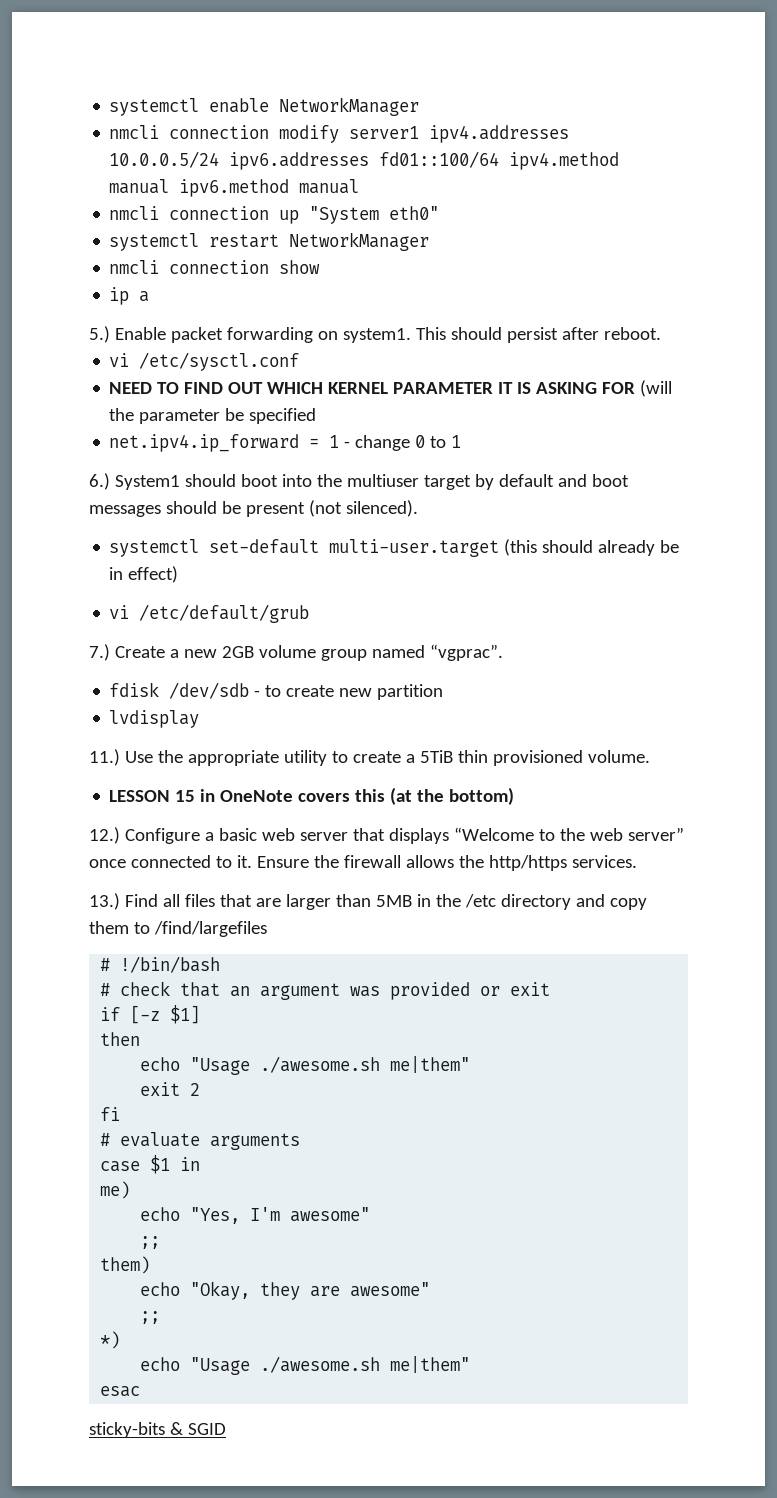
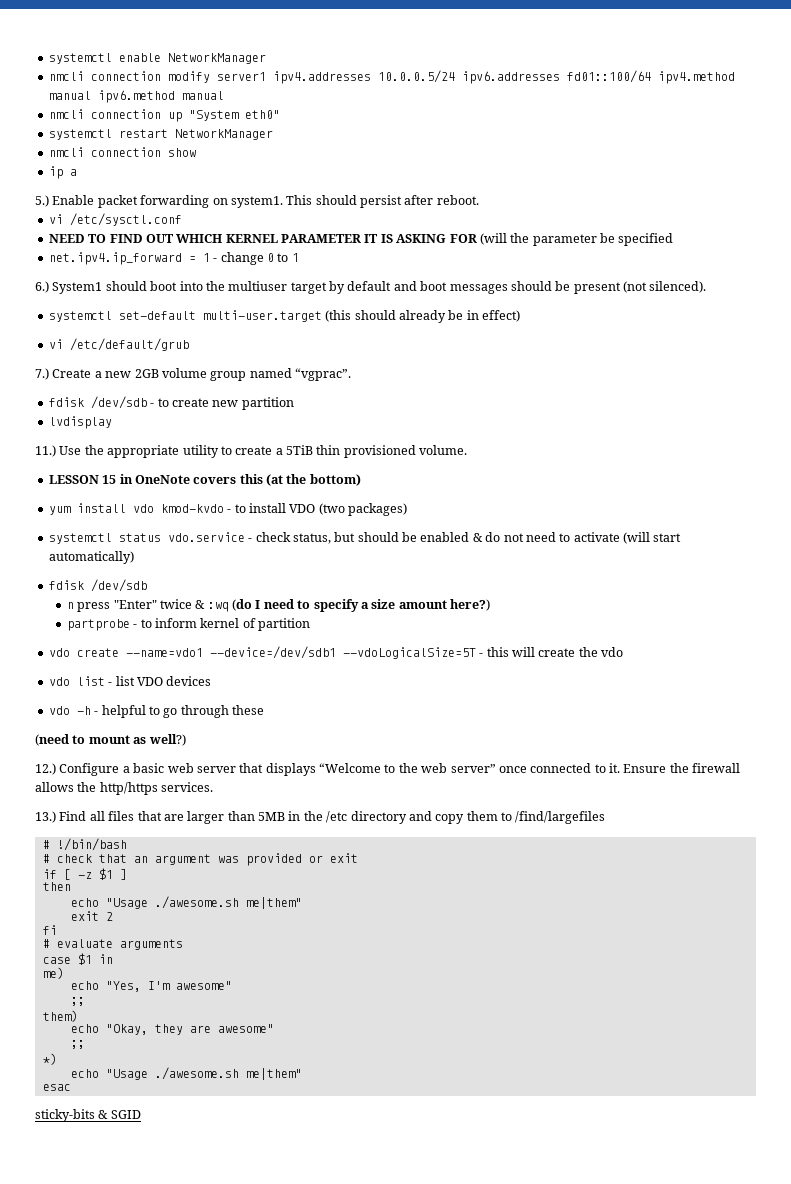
(515, 796) none -> [48,503,407,516] [48,532,682,544] [48,551,134,564] [48,579,147,592] [66,599,491,612] [66,618,311,631] [48,646,623,659] [48,676,212,686] [48,705,264,718] [35,734,186,746] // yum install vdo kmod-kvdo - to install VDO (two packages) // systemctl status vdo.service - check status, but should be enabled & do not need to activate (will start automatically) // fdisk /dev/sdb // n press "Enter" twice & :wq (do I need to specify a size amount here?) // partprobe - to inform kernel of partition // vdo create --name=vdo1 --device=/dev/sdb1 --vdoLogicalSize=5T - this will create the vdo // vdo list - list VDO devices // vdo -h - helpful to go through these // (need to mount as well?)
[130,1005,201,1024] [-z $1] -> [63,868,127,880] [ -z $1 ]

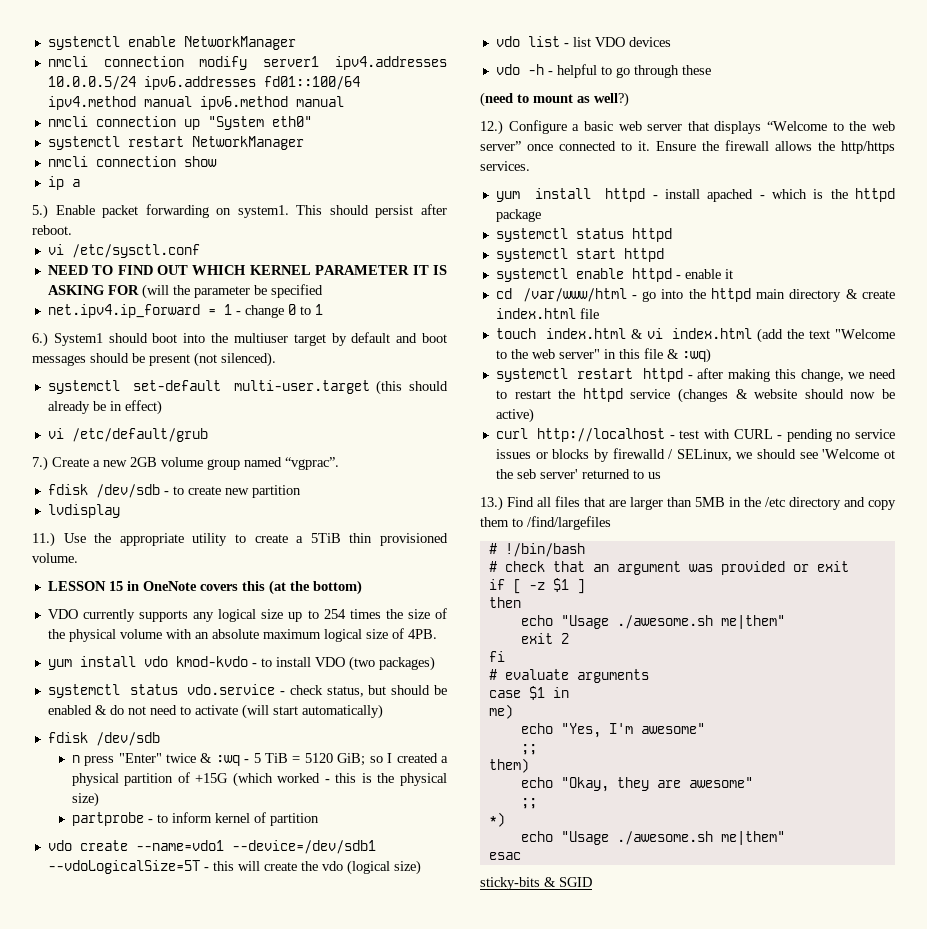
(361, 480) none -> [47,608,447,622] [47,628,437,642] // VDO currently supports any logical size up to 254 times the size of the physical volume with an absolute maximum logical size of 4PB.
[232,599,491,612] (do I need to specify a size amount here?) -> [244,753,448,766] [71,772,447,787] [71,792,99,807] - 5 TiB = 5120 GiB; so I created a physical partition of +15G (which worked - this is the physical size)
(623, 652) none -> [346,860,421,875] (logical size)
(214, 787) none -> [495,188,895,202] [495,209,541,222] [495,228,672,242] [495,248,664,262] [495,268,733,282] [495,288,895,302] [495,308,599,319] [495,328,895,343] [495,348,711,363] [495,368,896,382] [495,388,895,403] [495,408,534,423] [495,428,895,442] [495,448,895,462] [495,469,661,479] // yum install httpd - install apached - which is the httpd package // systemctl status httpd // systemctl start httpd // systemctl enable httpd - enable it // cd /var/www/html - go into the httpd main directory & create index.html file // touch index.html & vi index.html (add the text "Welcome to the web server" in this file & :wq) // systemctl restart httpd - after making this change, we need to restart the httpd service (changes & website should now be active) // curl http://localhost - test with CURL - pending no service issues or blocks by firewalld / SELinux, we should see 'Welcome ot the seb server' returned to us

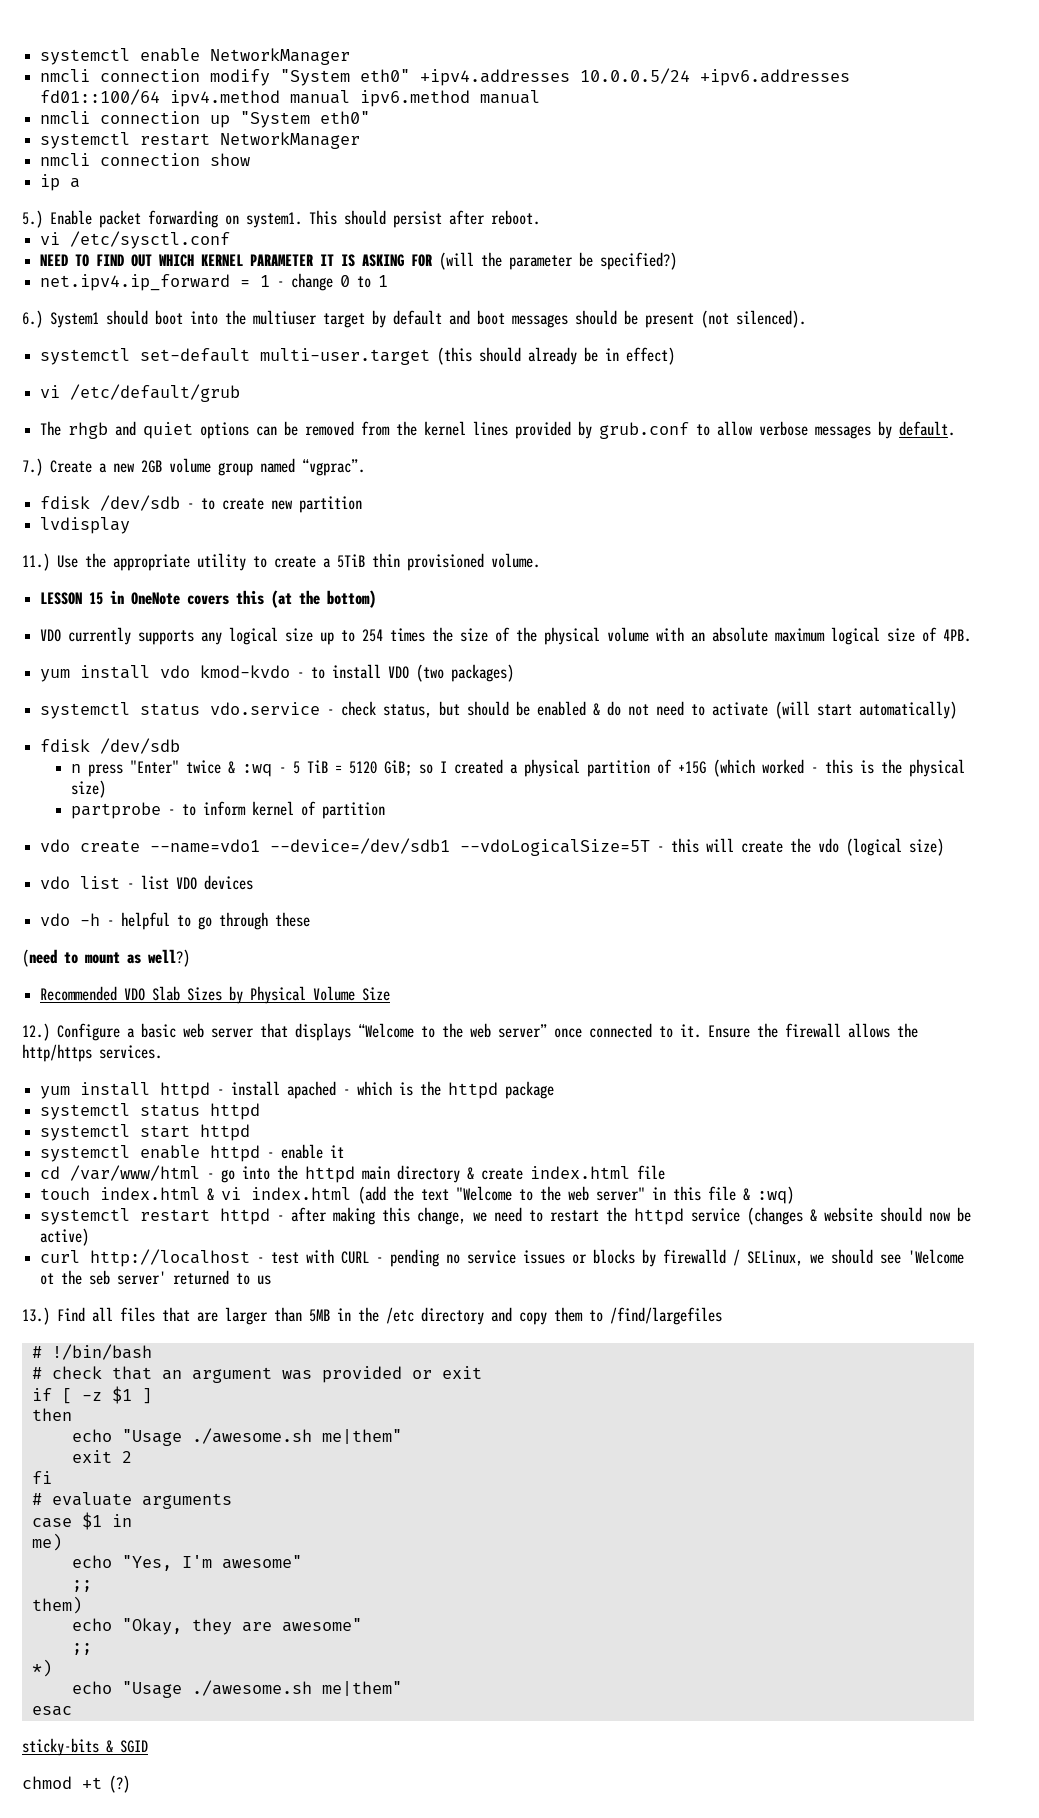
[263,56,447,70] [47,76,256,90] server1 ipv4.addresses 10.0.0.5/24 ipv6.addresses -> [280,68,851,86] "System eth0" +ipv4.addresses 10.0.0.5/24 +ipv6.addresses
[270,284,323,298] specified -> [600,252,678,270] specified?)
(208, 435) none -> [40,421,956,439] // The rhgb and quiet options can be removed from the kernel lines provided by grub.conf to allow verbose messages by default.
(629, 99) none -> [40,986,391,1004] // Recommended VDO Slab Sizes by Physical Volume Size
(592, 882) none -> [22,1775,130,1793] // chmod +t (?)

